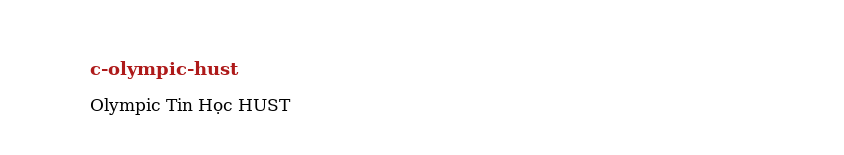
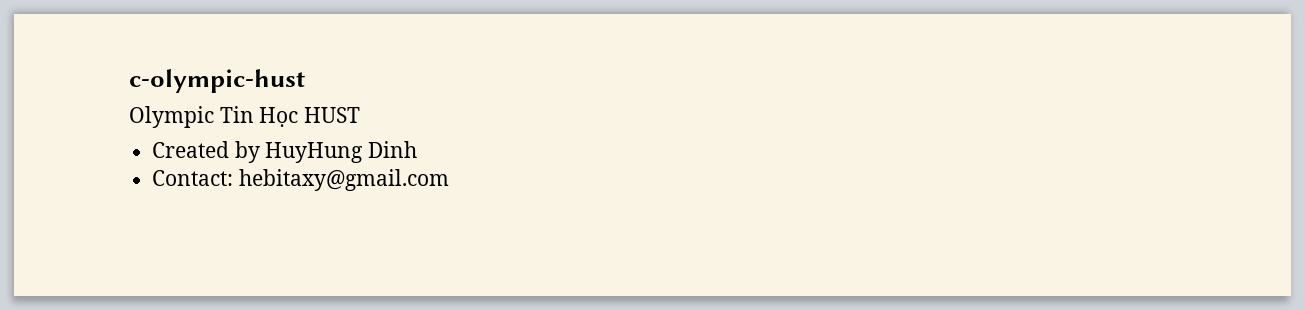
(291, 105) none -> [152,141,418,163] [152,169,449,191] // Created by HuyHung Dinh // Contact: hebitaxy@gmail.com

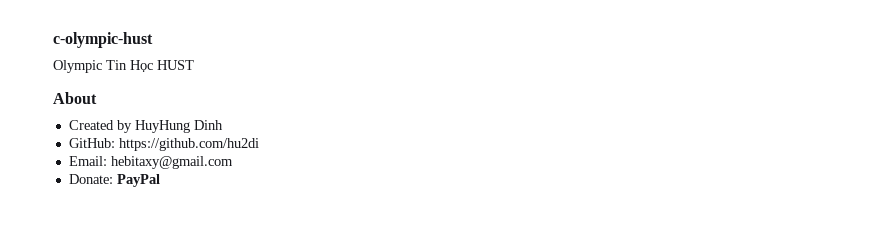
(361, 115) none -> [53,92,97,104] // About
[152,170,234,186] Contact: -> [68,138,259,151] [68,156,107,166] GitHub: https://github.com/hu2di // Email:
(449, 180) none -> [68,174,160,187] // Donate: PayPal

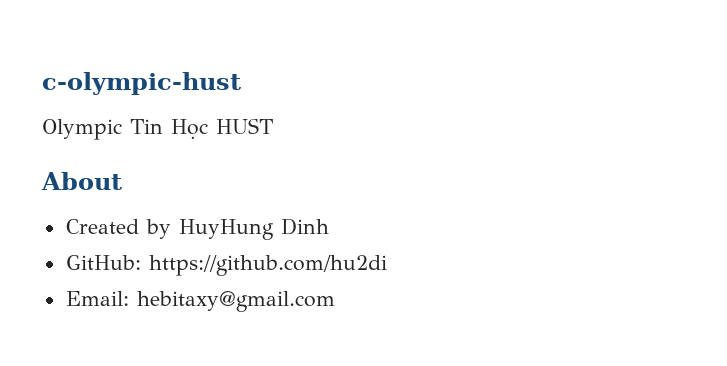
[68,174,160,187] // Donate: PayPal -> (335, 301) none

